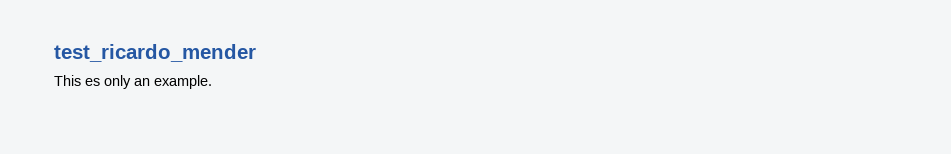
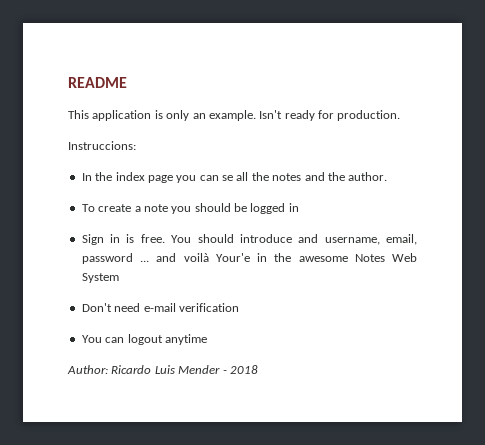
[54,44,256,62] test_ricardo_mender -> [68,77,127,88] README
[85,78,100,86] es -> [92,110,163,121] application is
(212, 82) none -> [259,110,401,121] [68,141,136,150] [81,172,388,183] [81,203,299,214] [81,234,417,245] [81,253,417,264] [81,273,119,283] [81,303,239,312] [81,334,207,345] [67,365,258,374] Isn't ready for production. // Instruccions: // In the index page you can se all the notes and the author. // To create a note you should be logged in // Sign in is free. You should introduce and username, email, password ... and voilà Your'e in the awesome Notes Web System // Don't need e-mail verification // You can logout anytime // Author: Ricardo Luis Mender - 2018

